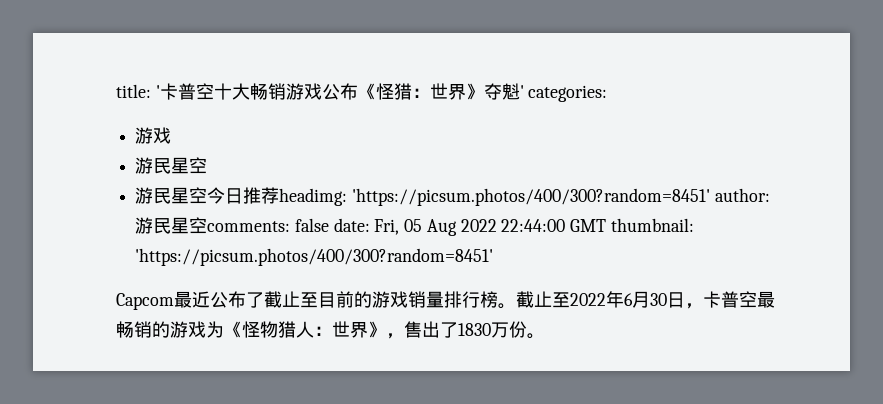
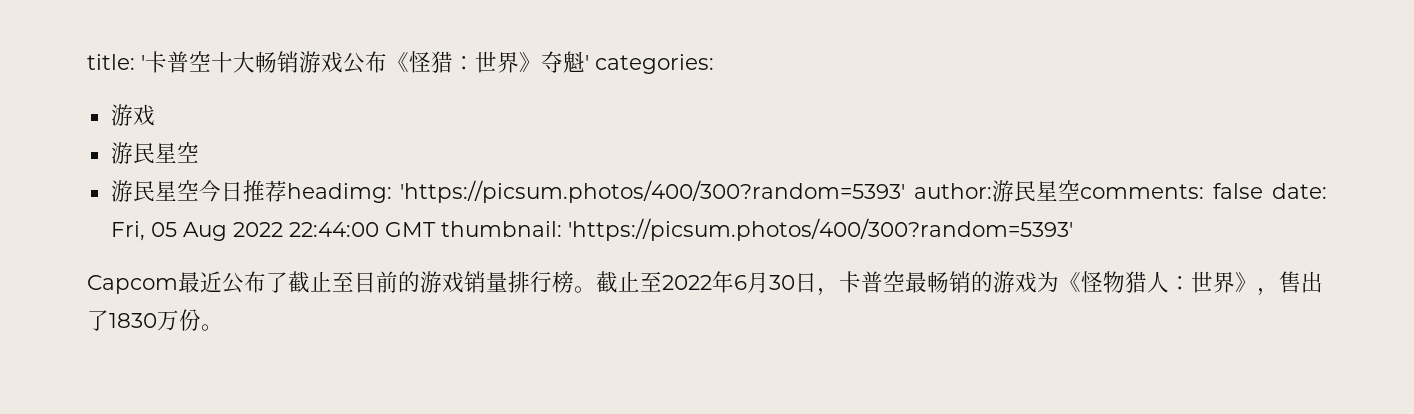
[351,188,710,206] 'https://picsum.photos/400/300?random=8451' -> [400,180,906,203] 'https://picsum.photos/400/300?random=5393'
[135,248,494,266] 'https://picsum.photos/400/300?random=8451' -> [567,218,1073,241] 'https://picsum.photos/400/300?random=5393'

